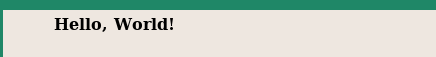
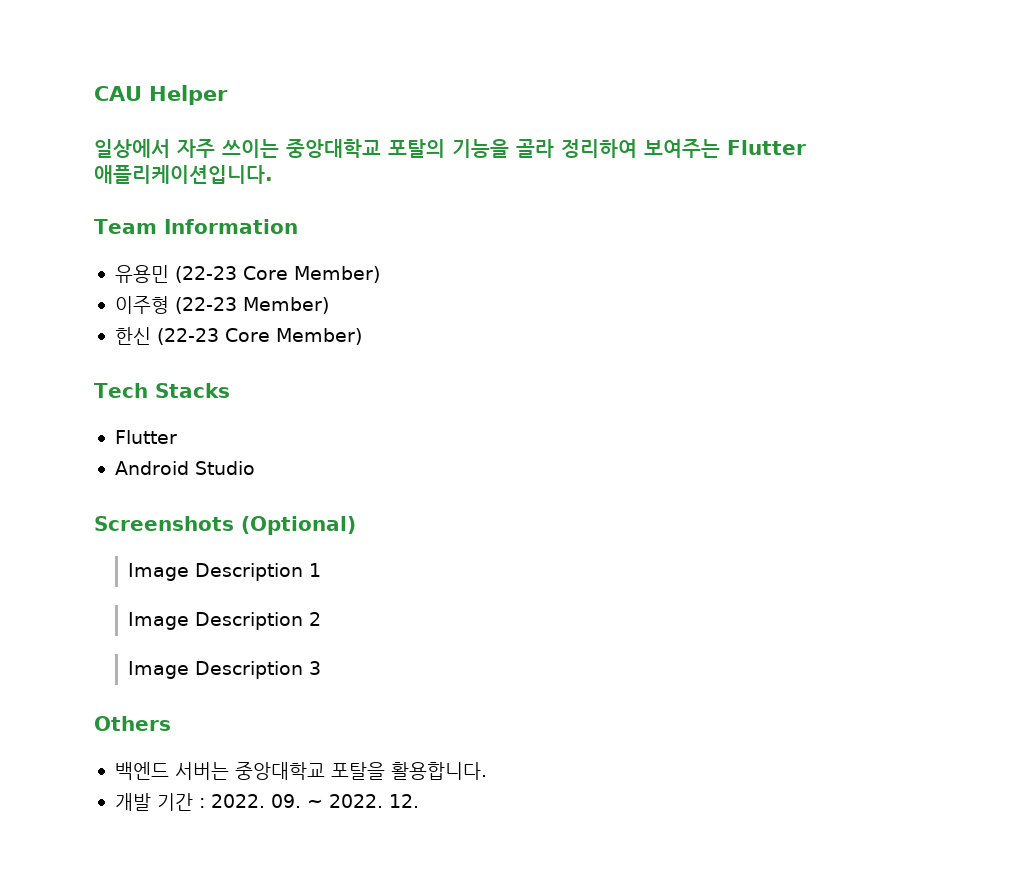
[54,18,175,32] Hello, World! -> [94,85,228,105] [94,139,806,158] [94,165,273,184] [94,219,298,234] [114,265,380,283] [114,296,329,314] [114,327,362,345] [94,383,230,398] [114,430,177,444] [114,461,255,475] [94,516,356,535] [128,563,322,581] [128,612,322,630] [128,661,322,679] [94,716,171,731] [114,762,487,780] [114,793,419,811] CAU Helper // 일상에서 자주 쓰이는 중앙대학교 포탈의 기능을 골라 정리하여 보여주는 Flutter 애플리케이션입니다. // Team Information // 유용민 (22-23 Core Member) // 이주형 (22-23 Member) // 한신 (22-23 Core Member) // Tech Stacks // Flutter // Android Studio // Screenshots (Optional) // Image Description 1 // Image Description 2 // Image Description 3 // Others // 백엔드 서버는 중앙대학교 포탈을 활용합니다. // 개발 기간 : 2022. 09. ~ 2022. 12.

